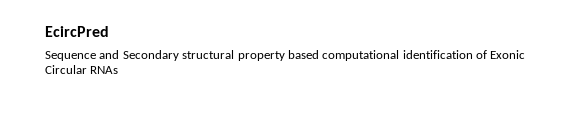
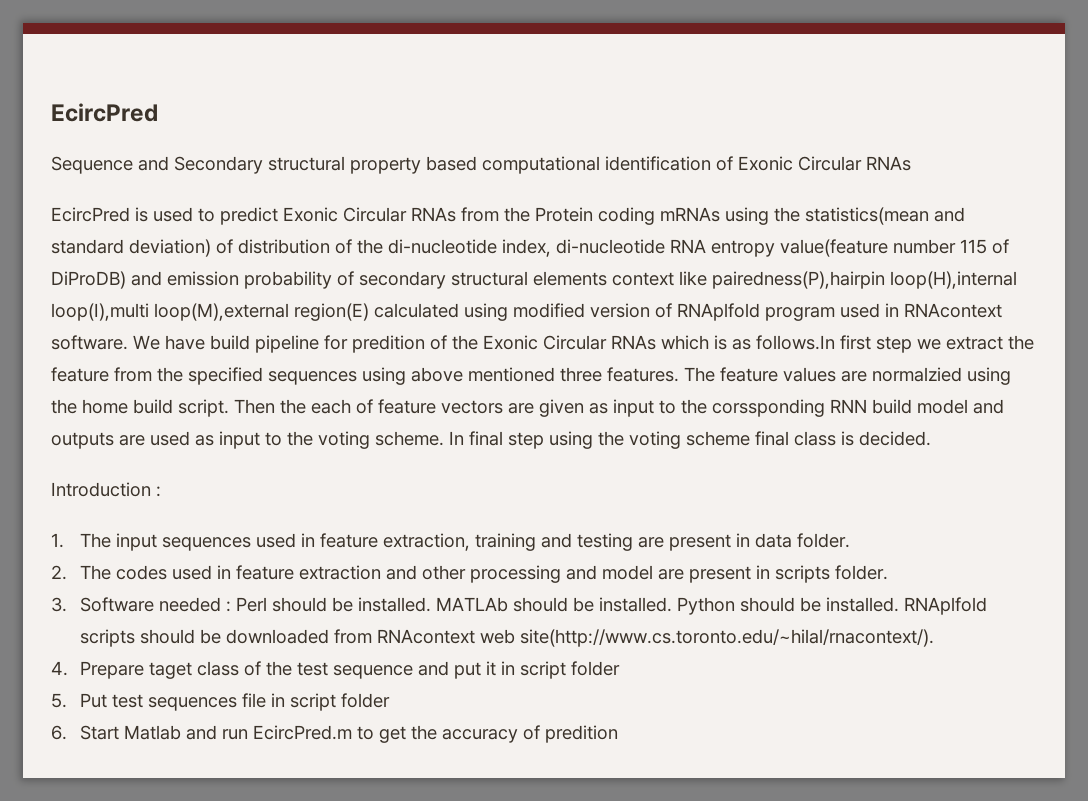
(119, 70) none -> [51,207,965,225] [51,239,1009,257] [51,271,1017,289] [51,303,1002,321] [51,335,1034,353] [51,367,1011,385] [51,399,1004,417] [51,431,931,449] [51,482,161,497] [51,533,851,551] [51,565,889,583] [51,597,988,615] [80,629,935,647] [51,661,621,679] [51,693,391,711] [51,725,619,743] // EcircPred is used to predict Exonic Circular RNAs from the Protein coding mRNAs using the statistics(mean and standard deviation) of distribution of the di-nucleotide index, di-nucleotide RNA entropy value(feature number 115 of DiProDB) and emission probability of secondary structural elements context like pairedness(P),hairpin loop(H),internal loop(I),multi loop(M),external region(E) calculated using modified version of RNAplfold program used in RNAcontext software. We have build pipeline for predition of the Exonic Circular RNAs which is as follows.In first step we extract the feature from the specified sequences using above mentioned three features. The feature values are normalzied using the home build script. Then the each of feature vectors are given as input to the corssponding RNN build model and outputs are used as input to the voting scheme. In final step using the voting scheme final class is decided. // Introduction : // 1. The input sequences used in feature extraction, training and testing are present in data folder. // 2. The codes used in feature extraction and other processing and model are present in scripts folder. // 3. Software needed : Perl should be installed. MATLAb should be installed. Python should be installed. RNAplfold scripts should be downloaded from RNAcontext web site(http://www.cs.toronto.edu/~hilal/rnacontext/). // 4. Prepare taget class of the test sequence and put it in script folder // 5. Put test sequences file in script folder // 6. Start Matlab and run EcircPred.m to get the accuracy of predition

